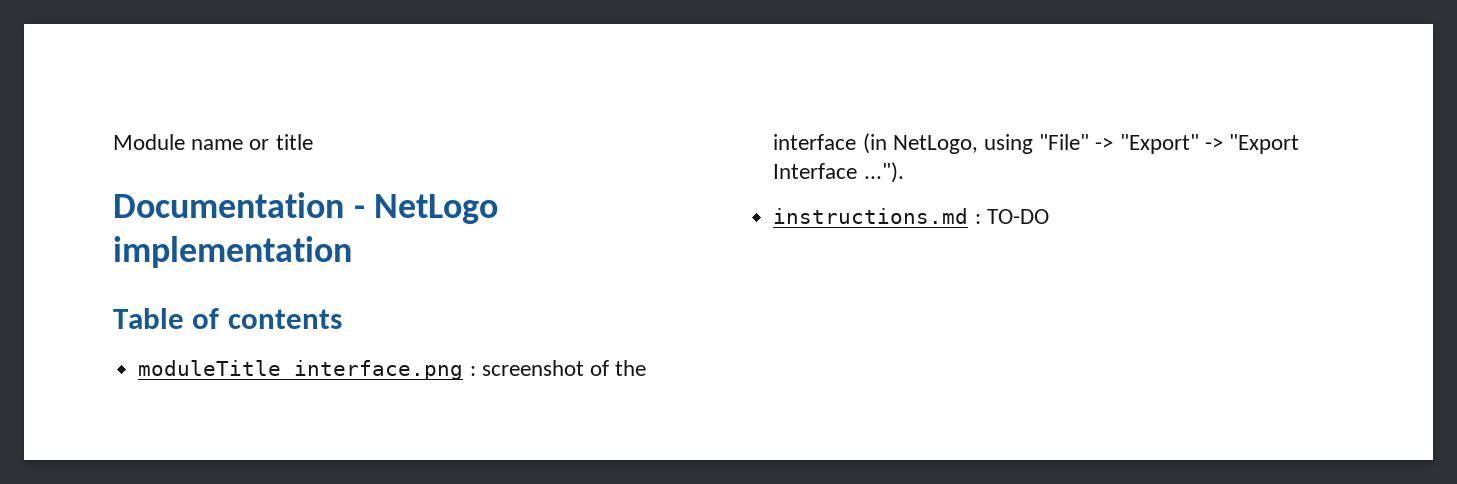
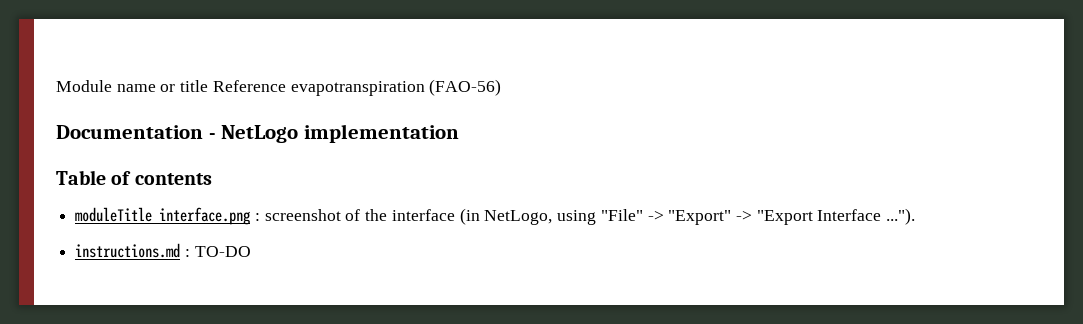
(313, 142) none -> [212,79,502,96] Reference evapotranspiration (FAO-56)

